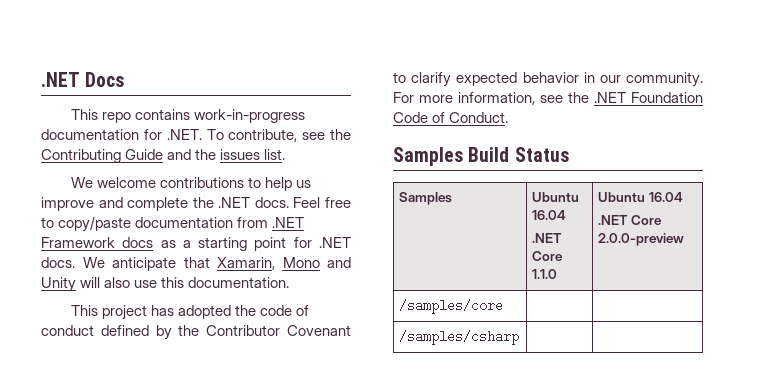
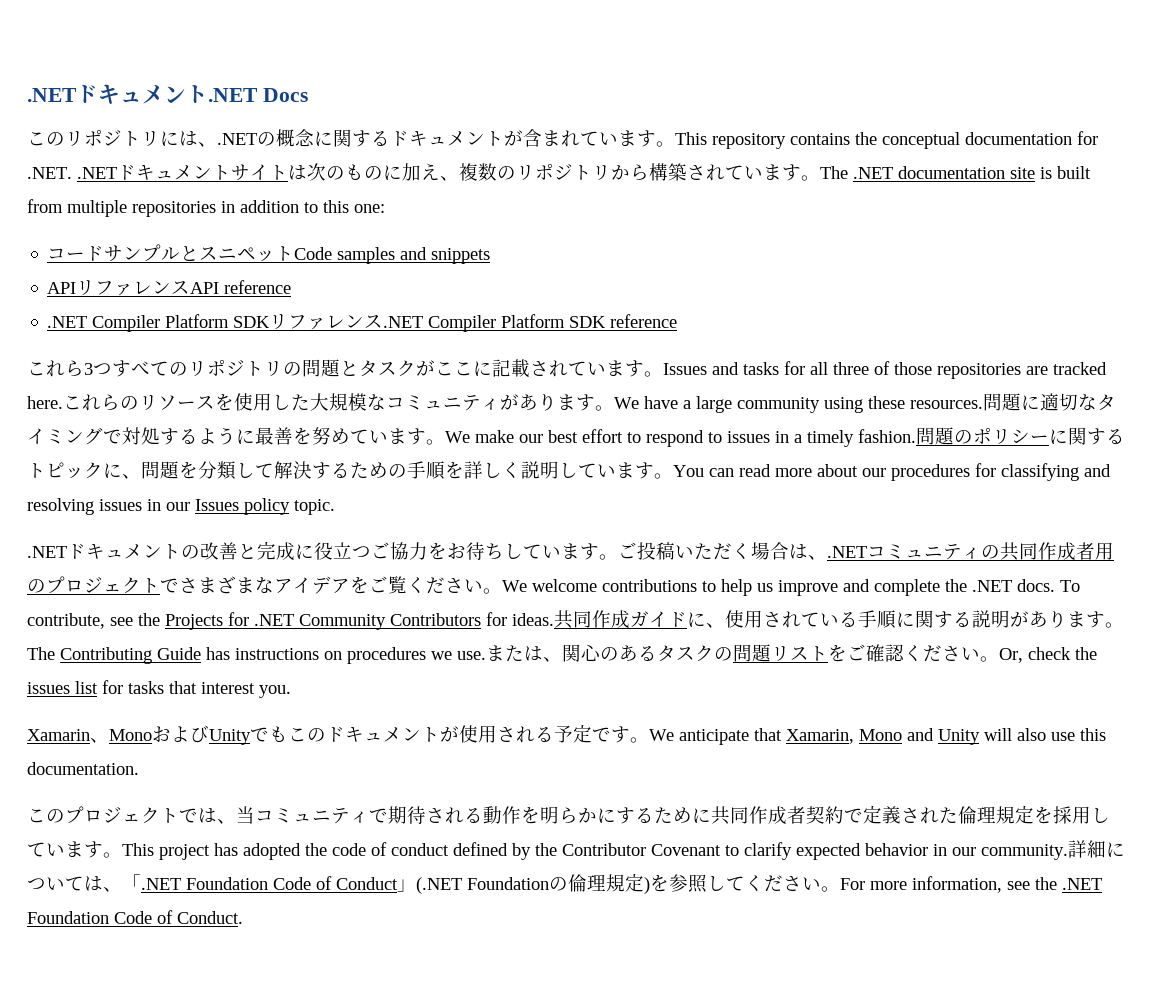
[41,72,125,87] [70,109,306,123] [41,129,351,142] [41,149,286,163] .NET Docs // This repo contains work-in-progress documentation for .NET. To contribute, see the Contributing Guide and the issues list. // -> [27,84,308,105] [27,129,1098,149] [27,163,1091,181] [27,199,385,217] [47,244,491,264] [47,280,292,296] [47,314,678,332] [27,359,1107,379] [27,393,1116,413] [27,427,1125,447] [27,461,1111,481] [27,498,335,515] [27,541,1114,561] [27,576,502,594] .NETドキュメント.NET Docs // このリポジトリには、.NETの概念に関するドキュメントが含まれています。This repository contains the conceptual documentation for .NET. .NETドキュメントサイトは次のものに加え、複数のリポジトリから構築されています。The .NET documentation site is built from multiple repositories in addition to this one: // コードサンプルとスニペットCode samples and snippets // APIリファレンスAPI reference // .NET Compiler Platform SDKリファレンス.NET Compiler Platform SDK reference // これら3つすべてのリポジトリの問題とタスクがここに記載されています。Issues and tasks for all three of those repositories are tracked here.これらのリソースを使用した大規模なコミュニティがあります。We have a large community using these resources.問題に適切なタイミングで対処するように最善を努めています。We make our best effort to respond to issues in a timely fashion.問題のポリシーに関するトピックに、問題を分類して解決するための手順を詳しく説明しています。You can read more about our procedures for classifying and resolving issues in our Issues policy topic. // .NETドキュメントの改善と完成に役立つご協力をお待ちしています。ご投稿いただく場合は、.NETコミュニティの共同作成者用のプロジェクトでさまざまなアイデアをご覧ください。
[293,197,351,208] [41,216,305,232] [41,237,351,251] [41,257,75,268] Feel free to copy/paste documentation from .NET Framework docs as a starting point for .NET docs. -> [1060,580,1080,592] [27,610,1124,630] [27,644,1097,664] [27,680,291,698] [27,724,649,745] To contribute, see the Projects for .NET Community Contributors for ideas.共同作成ガイドに、使用されている手順に関する説明があります。The Contributing Guide has instructions on procedures we use.または、関心のあるタスクの問題リストをご確認ください。Or, check the issues list for tasks that interest you. // Xamarin、MonoおよびUnityでもこのドキュメントが使用される予定です。
(290, 282) none -> [27,805,1110,825] [27,841,122,858] このプロジェクトでは、当コミュニティで期待される動作を明らかにするために共同作成者契約で定義された倫理規定を採用しています。
(703, 79) none -> [1068,840,1125,858] [27,873,840,894] 詳細については、「.NET Foundation Code of Conduct」(.NET Foundationの倫理規定)を参照してください。
[393,147,569,166] [399,192,453,205] [532,192,580,202] [532,210,567,220] [532,233,563,243] [532,251,564,261] [532,269,558,279] [598,192,683,202] [598,215,662,225] [598,233,685,246] [399,299,504,314] [399,330,520,345] // Samples Build Status // Samples | Ubuntu 16.04 // .NET Core 1.1.0 | Ubuntu 16.04 // .NET Core 2.0.0-preview // /samples/core | | // /samples/csharp | | -> (243, 917) none

